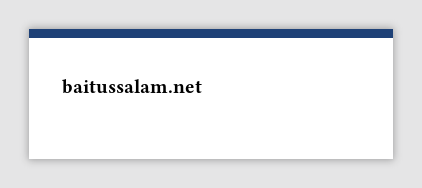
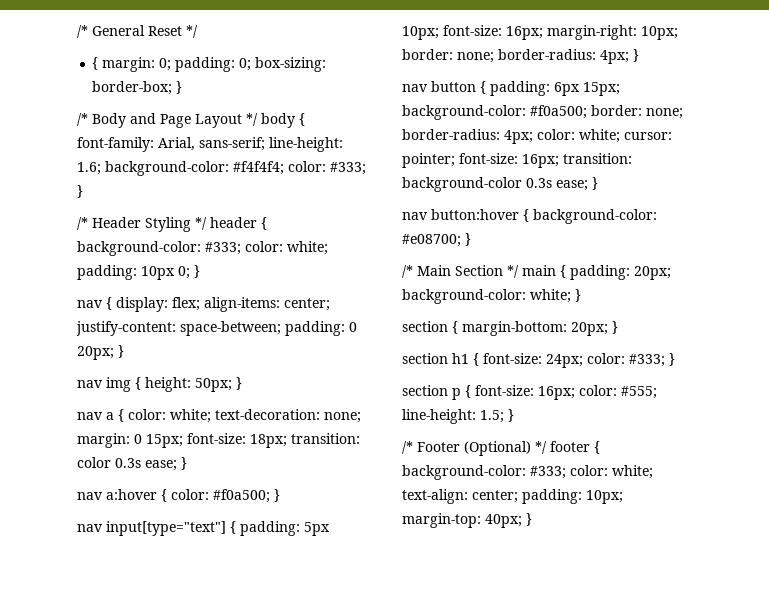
[62,79,202,94] baitussalam.net -> [77,25,198,38] [92,57,327,72] [92,81,183,95] [77,113,305,128] [77,137,343,152] [77,161,366,176] [77,185,83,198] [77,217,267,232] [77,241,328,256] [77,265,200,280] [77,297,330,312] [76,321,357,336] [77,345,124,360] [77,377,242,392] [77,409,361,423] [77,433,360,448] [77,457,187,471] [77,489,280,503] [77,521,330,536] [402,25,678,40] [402,49,639,64] [402,81,620,96] [402,105,683,120] [402,129,672,144] [402,153,632,168] [402,177,598,192] [402,209,657,224] [402,233,471,247] [402,265,671,280] [402,289,581,304] [402,321,618,336] [402,353,675,368] [402,385,657,400] [402,409,514,424] [402,441,600,456] [402,465,653,480] [402,489,623,504] [402,513,532,528] /* General Reset */ // { margin: 0; padding: 0; box-sizing: border-box; } // /* Body and Page Layout */ body { font-family: Arial, sans-serif; line-height: 1.6; background-color: #f4f4f4; color: #333; } // /* Header Styling */ header { background-color: #333; color: white; padding: 10px 0; } // nav { display: flex; align-items: center; justify-content: space-between; padding: 0 20px; } // nav img { height: 50px; } // nav a { color: white; text-decoration: none; margin: 0 15px; font-size: 18px; transition: color 0.3s ease; } // nav a:hover { color: #f0a500; } // nav input[type="text"] { padding: 5px 10px; font-size: 16px; margin-right: 10px; border: none; border-radius: 4px; } // nav button { padding: 6px 15px; background-color: #f0a500; border: none; border-radius: 4px; color: white; cursor: pointer; font-size: 16px; transition: background-color 0.3s ease; } // nav button:hover { background-color: #e08700; } // /* Main Section */ main { padding: 20px; background-color: white; } // section { margin-bottom: 20px; } // section h1 { font-size: 24px; color: #333; } // section p { font-size: 16px; color: #555; line-height: 1.5; } // /* Footer (Optional) */ footer { background-color: #333; color: white; text-align: center; padding: 10px; margin-top: 40px; }

